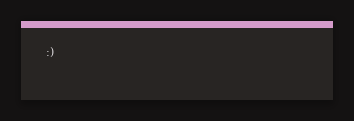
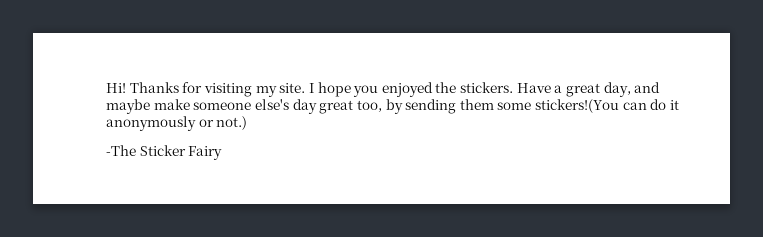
[46,47,54,57] :) -> [106,82,661,97] [106,99,680,114] [106,116,248,131] [106,145,223,160] Hi! Thanks for visiting my site. I hope you enjoyed the stickers. Have a great day, and maybe make someone else's day great too, by sending them some stickers!(You can do it anonymously or not.) // -The Sticker Fairy

